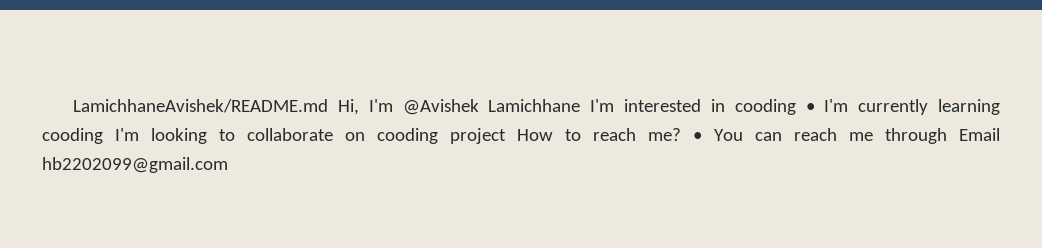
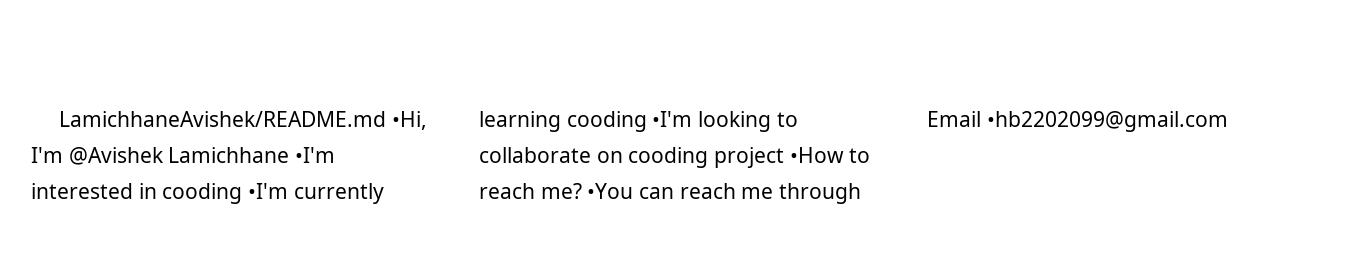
[337,99,359,115] Hi, -> [391,111,427,130] •Hi,
[590,99,615,112] I'm -> [295,147,336,163] •I'm
[805,99,849,112] • I'm -> [248,183,289,199] •I'm
[115,128,139,141] I'm -> [652,111,693,127] •I'm
[517,129,553,141] How -> [789,147,844,163] •How
[693,129,743,141] • You -> [587,183,634,199] •You
[42,157,228,173] hb2202099@gmail.com -> [986,111,1228,132] •hb2202099@gmail.com

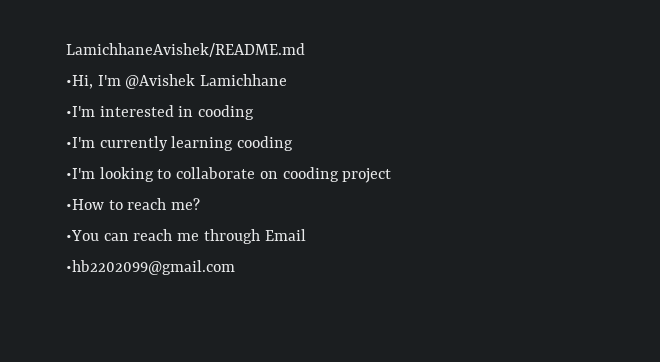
(387, 119) none -> (305, 50) //
(290, 155) none -> (288, 80) //
(243, 193) none -> (255, 112) //
(647, 121) none -> (294, 143) //
(785, 157) none -> (392, 175) //
(582, 191) none -> (201, 204) //
(981, 119) none -> (306, 235) //

